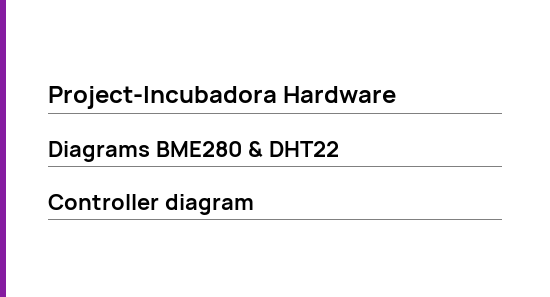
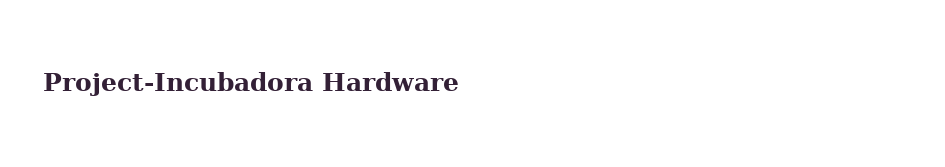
[48,141,339,162] [48,194,254,215] // Diagrams BME280 & DHT22 // Controller diagram -> (459, 81) none

